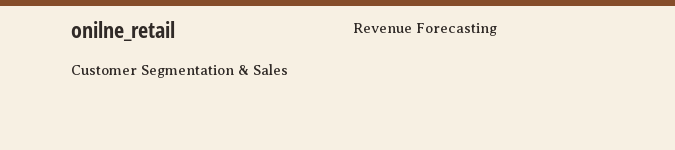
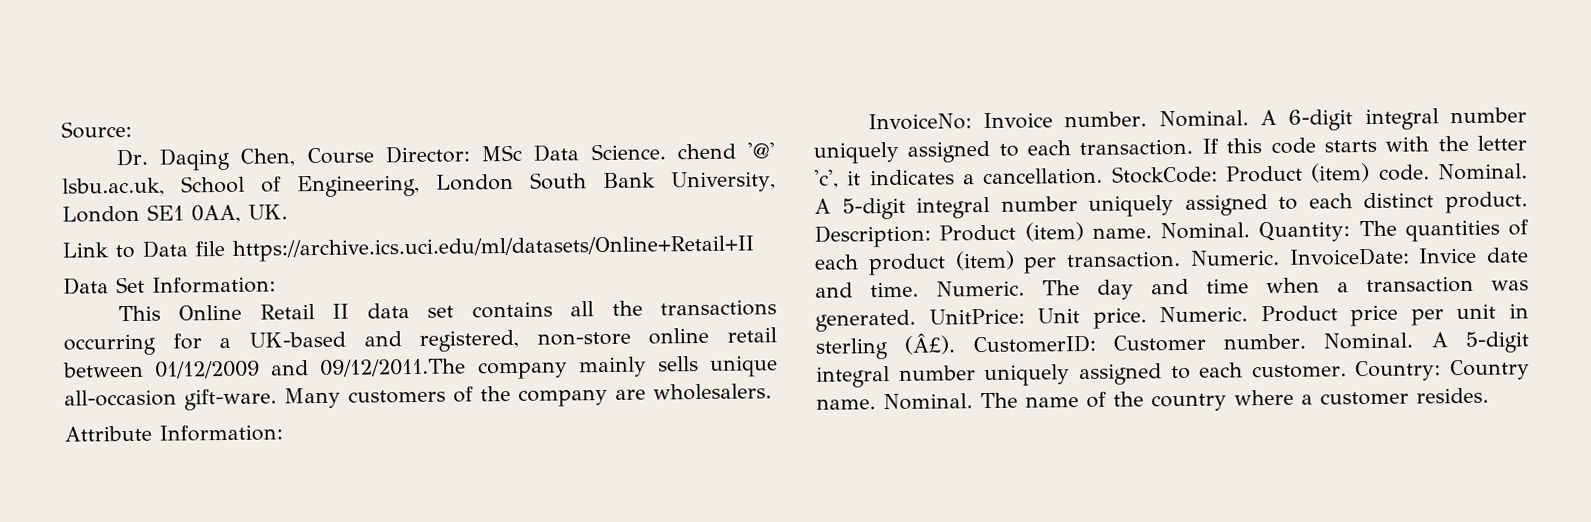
[71,21,175,41] [71,64,288,78] [353,23,497,36] onilne_retail // Customer Segmentation & Sales Revenue Forecasting -> [61,120,132,139] [115,142,776,171] [62,171,777,198] [62,204,288,224] [62,235,754,262] [63,276,276,295] [117,299,778,322] [63,327,777,356] [63,355,778,380] [64,383,772,411] [64,424,283,442] [867,107,1527,131] [813,135,1527,164] [814,162,1528,189] [814,191,1528,220] [814,219,1529,248] [814,247,1529,276] [815,275,1529,300] [815,303,1529,332] [815,331,1529,360] [816,359,1530,388] [816,387,1489,412] Source: // Dr. Daqing Chen, Course Director: MSc Data Science. chend '@' lsbu.ac.uk, School of Engineering, London South Bank University, London SE1 0AA, UK. // Link to Data file https://archive.ics.uci.edu/ml/datasets/Online+Retail+II // Data Set Information: // This Online Retail II data set contains all the transactions occurring for a UK-based and registered, non-store online retail between 01/12/2009 and 09/12/2011.The company mainly sells unique all-occasion gift-ware. Many customers of the company are wholesalers. // Attribute Information: // InvoiceNo: Invoice number. Nominal. A 6-digit integral number uniquely assigned to each transaction. If this code starts with the letter 'c', it indicates a cancellation. StockCode: Product (item) code. Nominal. A 5-digit integral number uniquely assigned to each distinct product. Description: Product (item) name. Nominal. Quantity: The quantities of each product (item) per transaction. Numeric. InvoiceDate: Invice date and time. Numeric. The day and time when a transaction was generated. UnitPrice: Unit price. Numeric. Product price per unit in sterling (Â£). CustomerID: Customer number. Nominal. A 5-digit integral number uniquely assigned to each customer. Country: Country name. Nominal. The name of the country where a customer resides.

